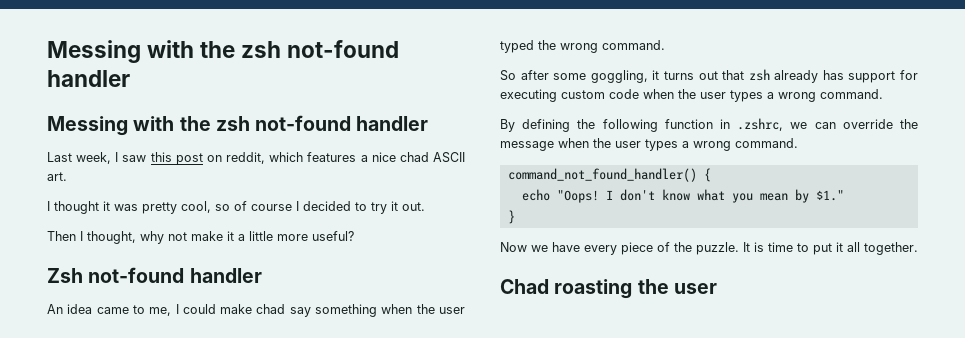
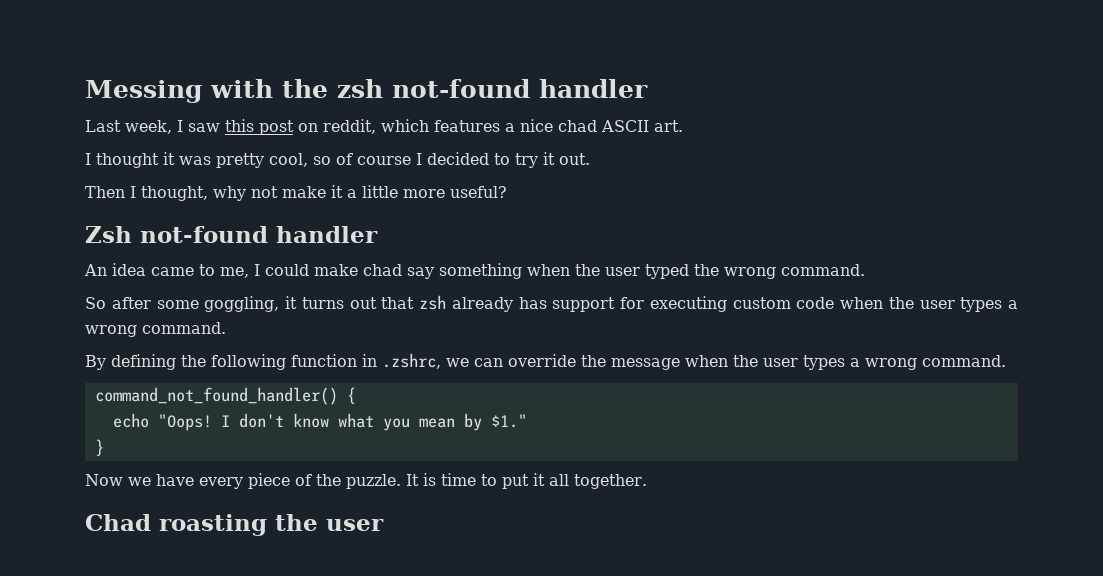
[47,40,400,63] [47,70,130,87] [47,115,429,136] Messing with the zsh not-found handler // Messing with the zsh not-found handler -> [85,79,648,103] Messing with the zsh not-found handler

